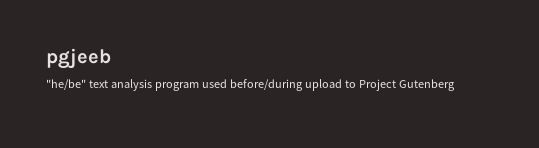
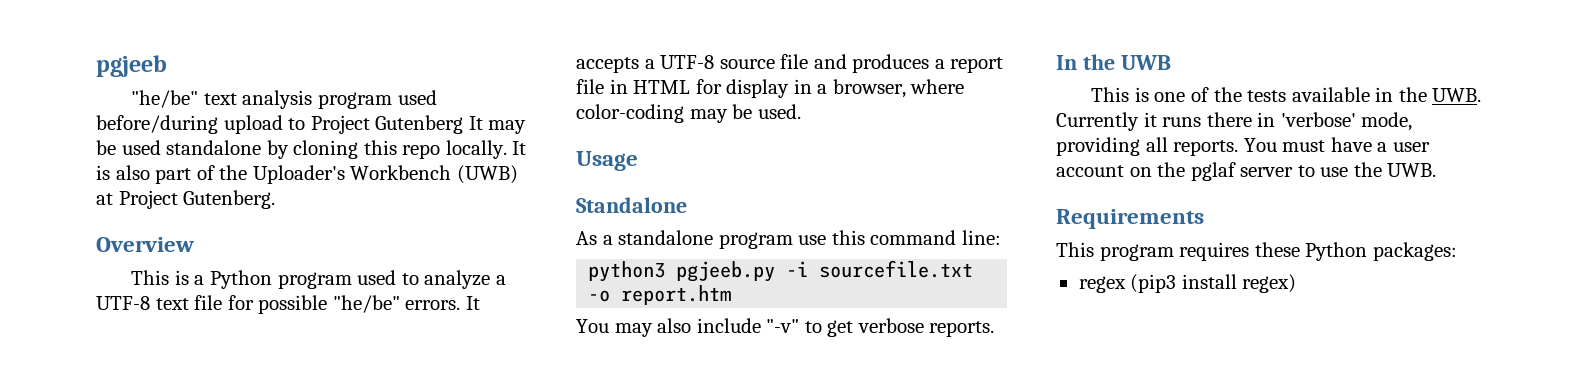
(455, 85) none -> [468,116,527,134] [96,140,527,159] [96,165,518,184] [96,190,276,209] [96,237,194,252] [131,270,506,289] [96,295,480,314] [576,54,1004,73] [576,79,965,98] [576,104,801,123] [576,151,638,171] [576,197,687,213] [576,230,1001,249] [588,260,974,282] [588,285,732,305] [576,318,995,337] [1056,54,1171,70] [1091,87,1482,102] [1056,112,1413,131] [1056,137,1430,156] [1056,162,1437,181] [1056,209,1204,229] [1056,242,1457,261] [1078,274,1297,293] It may be used standalone by cloning this repo locally. It is also part of the Uploader's Workbench (UWB) at Project Gutenberg. // Overview // This is a Python program used to analyze a UTF-8 text file for possible "he/be" errors. It accepts a UTF-8 source file and produces a report file in HTML for display in a browser, where color-coding may be used. // Usage // Standalone // As a standalone program use this command line: // python3 pgjeeb.py -i sourcefile.txt -o report.htm // You may also include "-v" to get verbose reports. // In the UWB // This is one of the tests available in the UWB. Currently it runs there in 'verbose' mode, providing all reports. You must have a user account on the pglaf server to use the UWB. // Requirements // This program requires these Python packages: // regex (pip3 install regex)

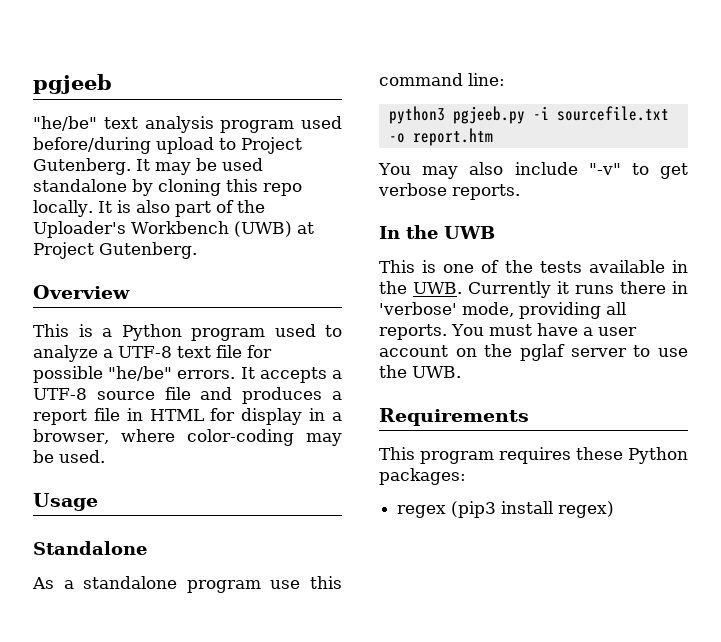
[375,115,464,134] Gutenberg -> [33,158,131,175] Gutenberg.

